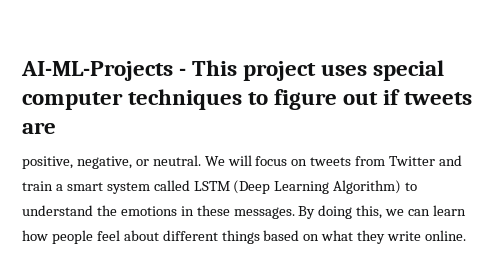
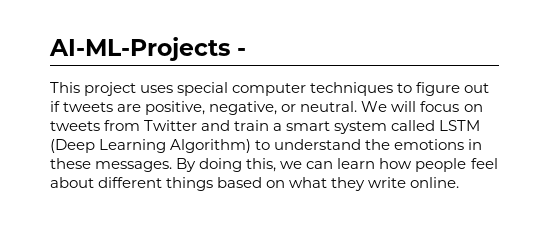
(187, 72) none -> (246, 52) //
(56, 128) // -> (142, 108) none

